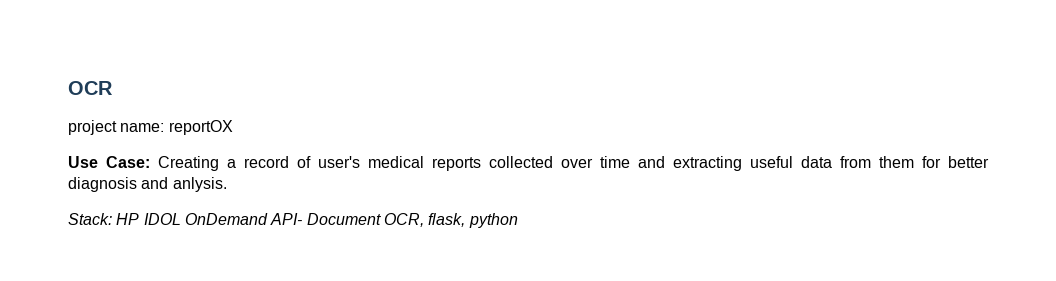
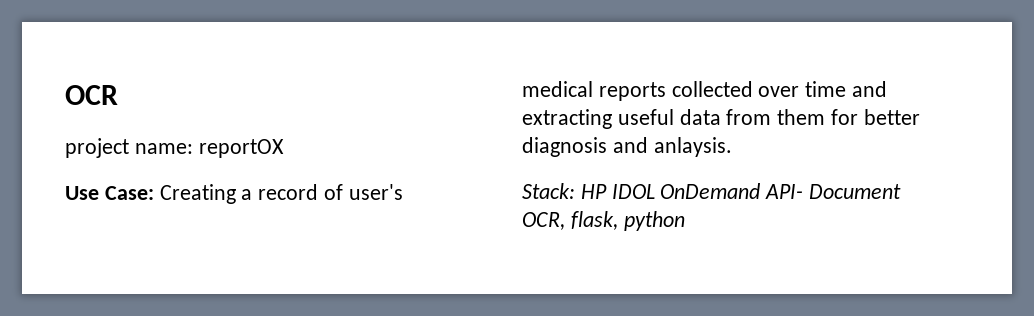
[172,177,227,192] anlysis. -> [653,137,732,157] anlaysis.

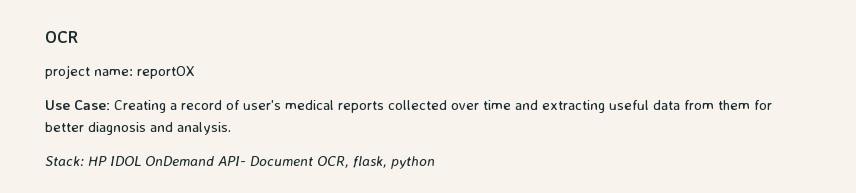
[653,137,732,157] anlaysis. -> [177,122,231,135] analysis.

